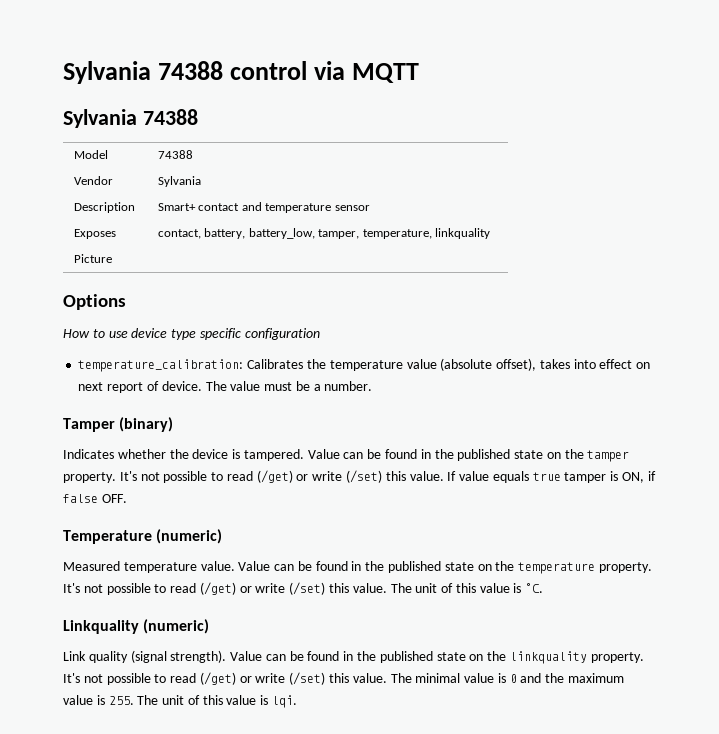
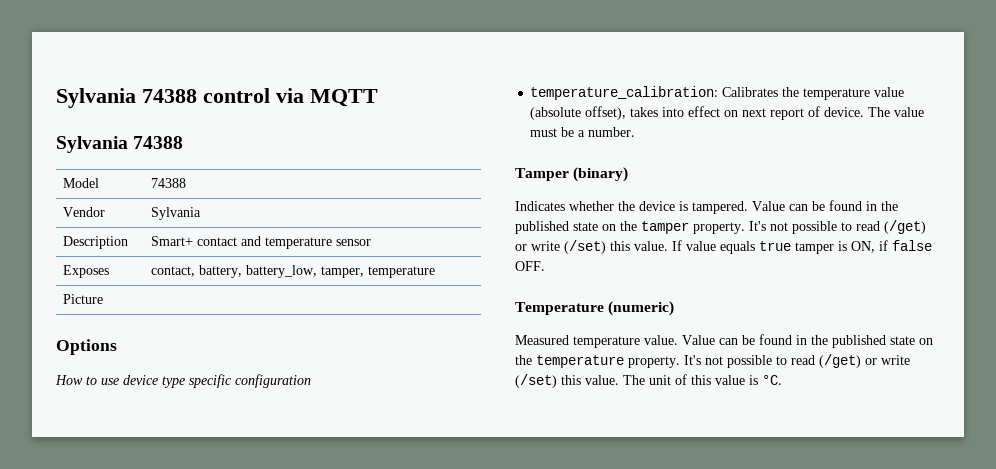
[362,228,490,239] temperature, linkquality -> [367,266,435,278] temperature
[63,619,210,634] [63,650,644,664] [63,672,625,685] [63,695,298,708] // Linkquality (numeric) // Link quality (signal strength). Value can be found in the published state on the linkquality property. It's not possible to read (/get) or write (/set) this value. The minimal value is 0 and the maximum value is 255. The unit of this value is lqi. -> (782, 380) none

